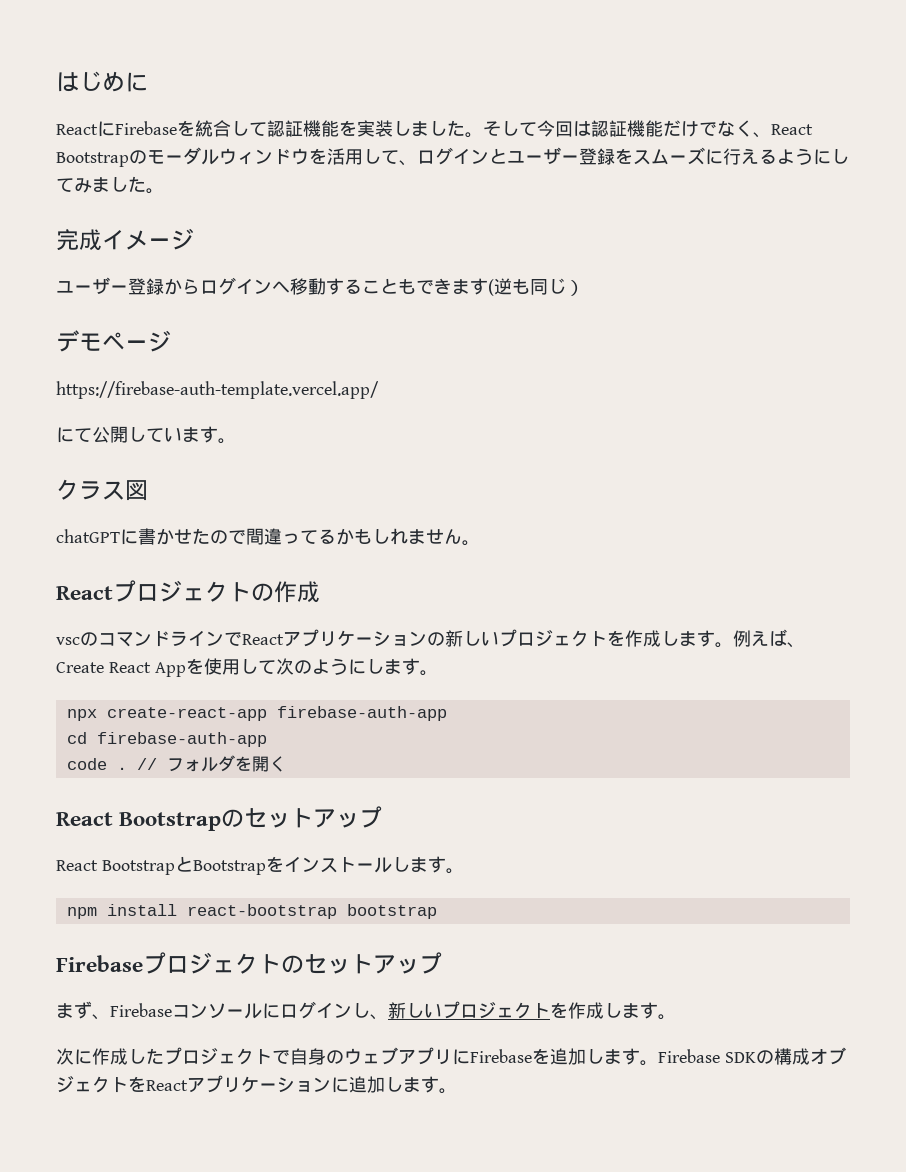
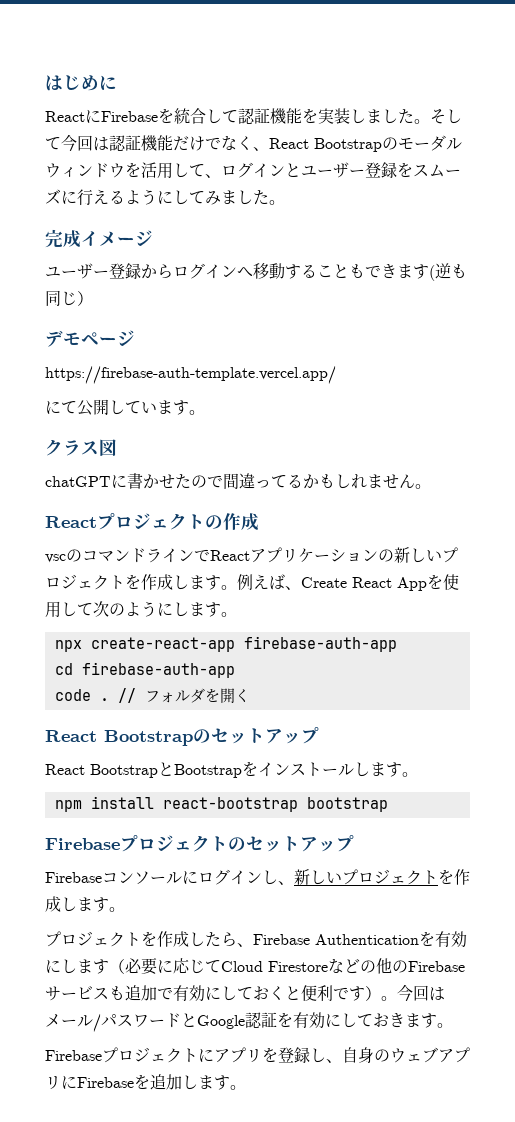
[56,1001,110,1020] まず、 -> (354, 843) none
[56,1047,290,1065] 次に作成したプロジェクトで -> [45,931,467,948] [45,958,465,975] [45,984,445,1002] [45,1012,453,1032] [45,1047,342,1063] プロジェクトを作成したら、Firebase Authenticationを有効にします（必要に応じてCloud Firestoreなどの他のFirebaseサービスも追加で有効にしておくと便利です）。今回はメール/パスワードとGoogle認証を有効にしておきます。 // Firebaseプロジェクトにアプリを登録し、
[658,1047,846,1065] [56,1075,457,1094] Firebase SDKの構成オブジェクトをReactアプリケーションに追加します。 -> (246, 1087) none

